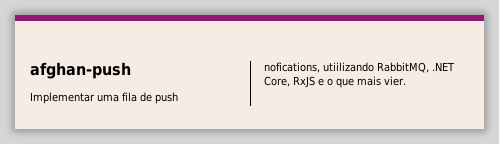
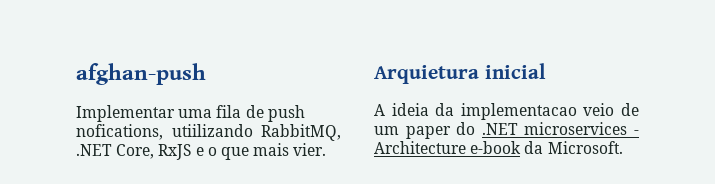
(406, 81) none -> [374,63,546,84] [374,103,639,120] [374,122,639,139] [374,141,623,154] // Arquietura inicial // A ideia da implementacao veio de um paper do .NET microservices - Architecture e-book da Microsoft.

